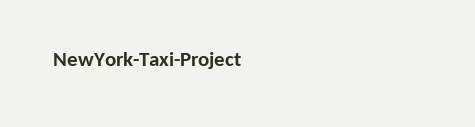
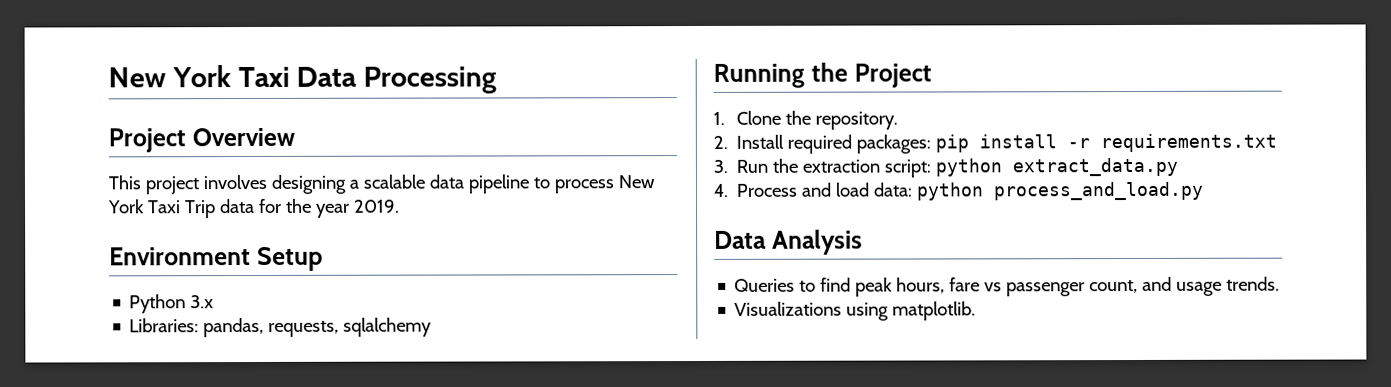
[53,52,241,69] NewYork-Taxi-Project -> [108,65,498,94] [108,127,295,153] [108,174,655,195] [108,198,400,219] [109,246,323,271] [129,294,215,314] [129,317,433,338] [713,62,932,88] [713,110,898,130] [713,133,1278,154] [713,157,1179,178] [713,181,1205,201] [714,229,863,255] [734,276,1281,297] [734,301,977,321] New York Taxi Data Processing // Project Overview // This project involves designing a scalable data pipeline to process New York Taxi Trip data for the year 2019. // Environment Setup // Python 3.x // Libraries: pandas, requests, sqlalchemy // Running the Project // 1. Clone the repository. // 2. Install required packages: pip install -r requirements.txt // 3. Run the extraction script: python extract_data.py // 4. Process and load data: python process_and_load.py // Data Analysis // Queries to find peak hours, fare vs passenger count, and usage trends. // Visualizations using matplotlib.

